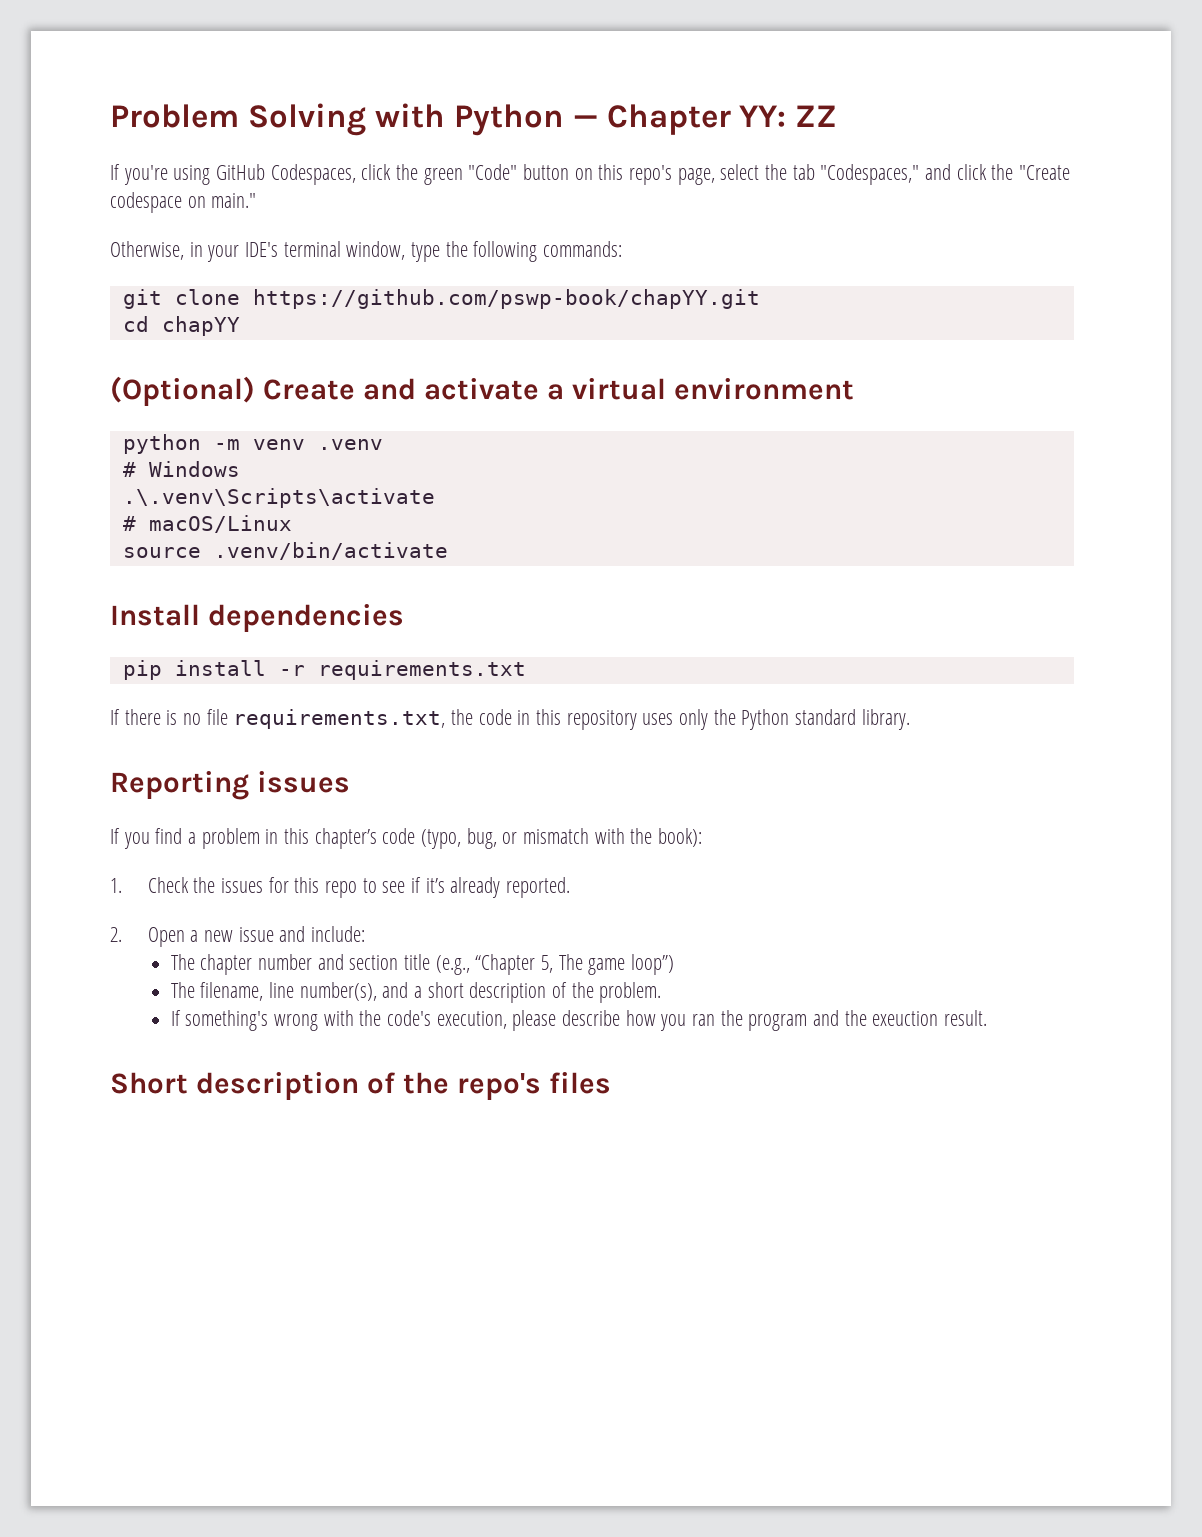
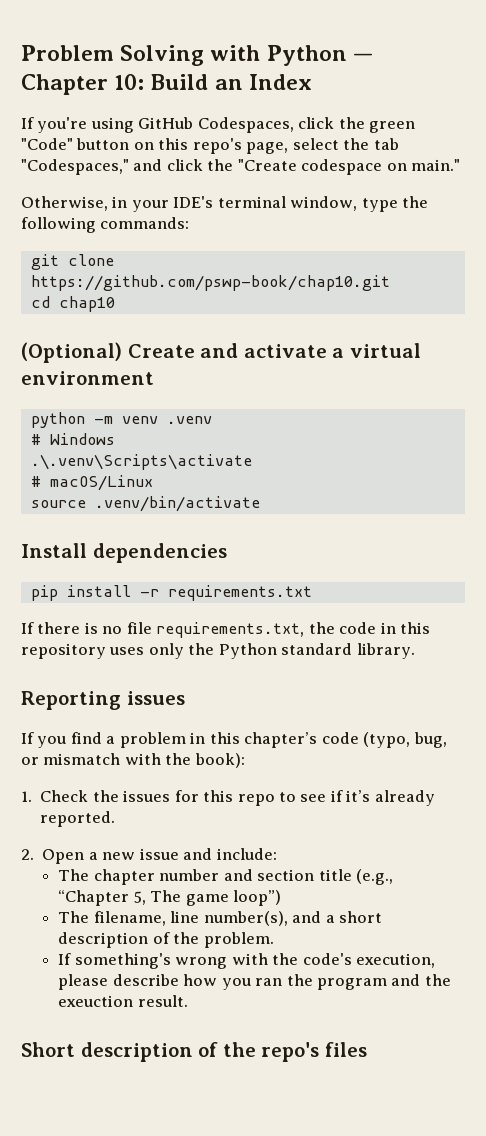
[739,105,838,127] YY: ZZ -> [114,74,312,90] 10: Build an Index
[252,289,760,309] https://github.com/pswp-book/chapYY.git -> [30,275,390,291] https://github.com/pswp-book/chap10.git
[161,316,240,336] chapYY -> [58,296,115,312] chap10

